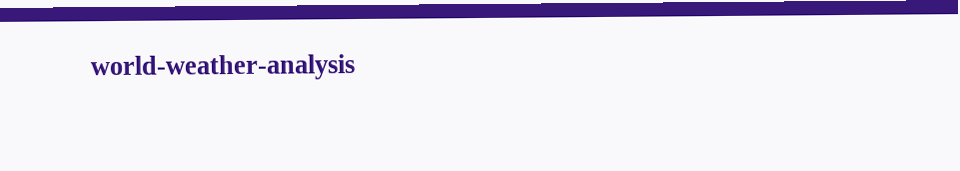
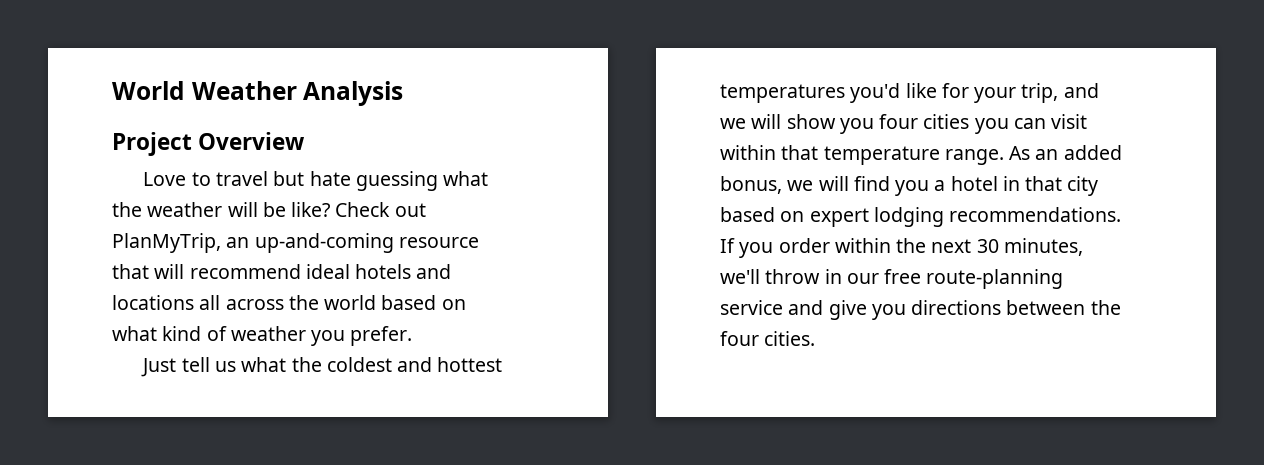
[90,54,355,82] world-weather-analysis -> [112,81,404,106] [112,132,306,156] [143,171,489,191] [112,202,426,217] [112,233,479,253] [112,264,452,279] [112,295,466,310] [112,326,413,346] [141,357,503,377] [720,83,1099,103] [720,114,1088,134] [720,145,1122,165] [720,176,1099,196] [720,207,1122,227] [720,238,1083,258] [720,269,1064,289] [720,300,1121,320] [720,331,816,346] World Weather Analysis // Project Overview // Love to travel but hate guessing what the weather will be like? Check out PlanMyTrip, an up-and-coming resource that will recommend ideal hotels and locations all across the world based on what kind of weather you prefer. // Just tell us what the coldest and hottest temperatures you'd like for your trip, and we will show you four cities you can visit within that temperature range. As an added bonus, we will find you a hotel in that city based on expert lodging recommendations. If you order within the next 30 minutes, we'll throw in our free route-planning service and give you directions between the four cities.

